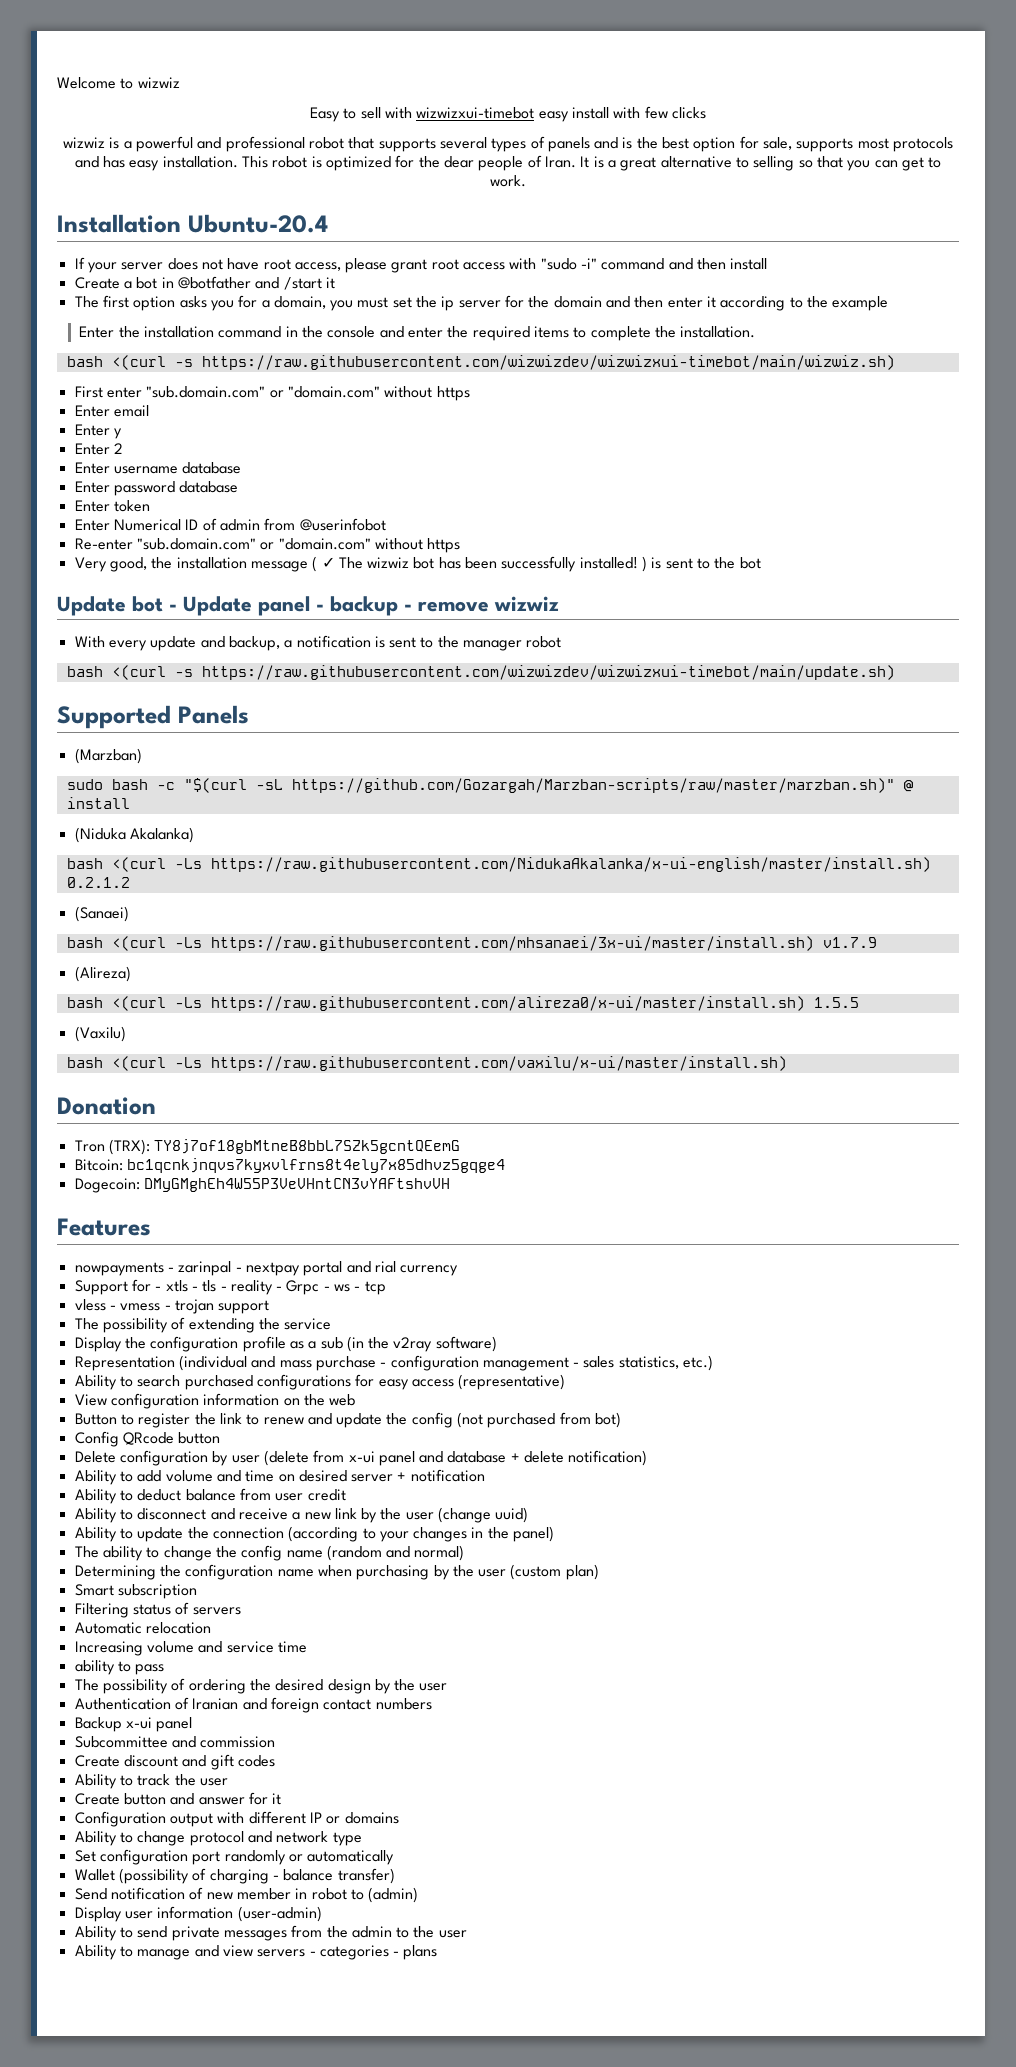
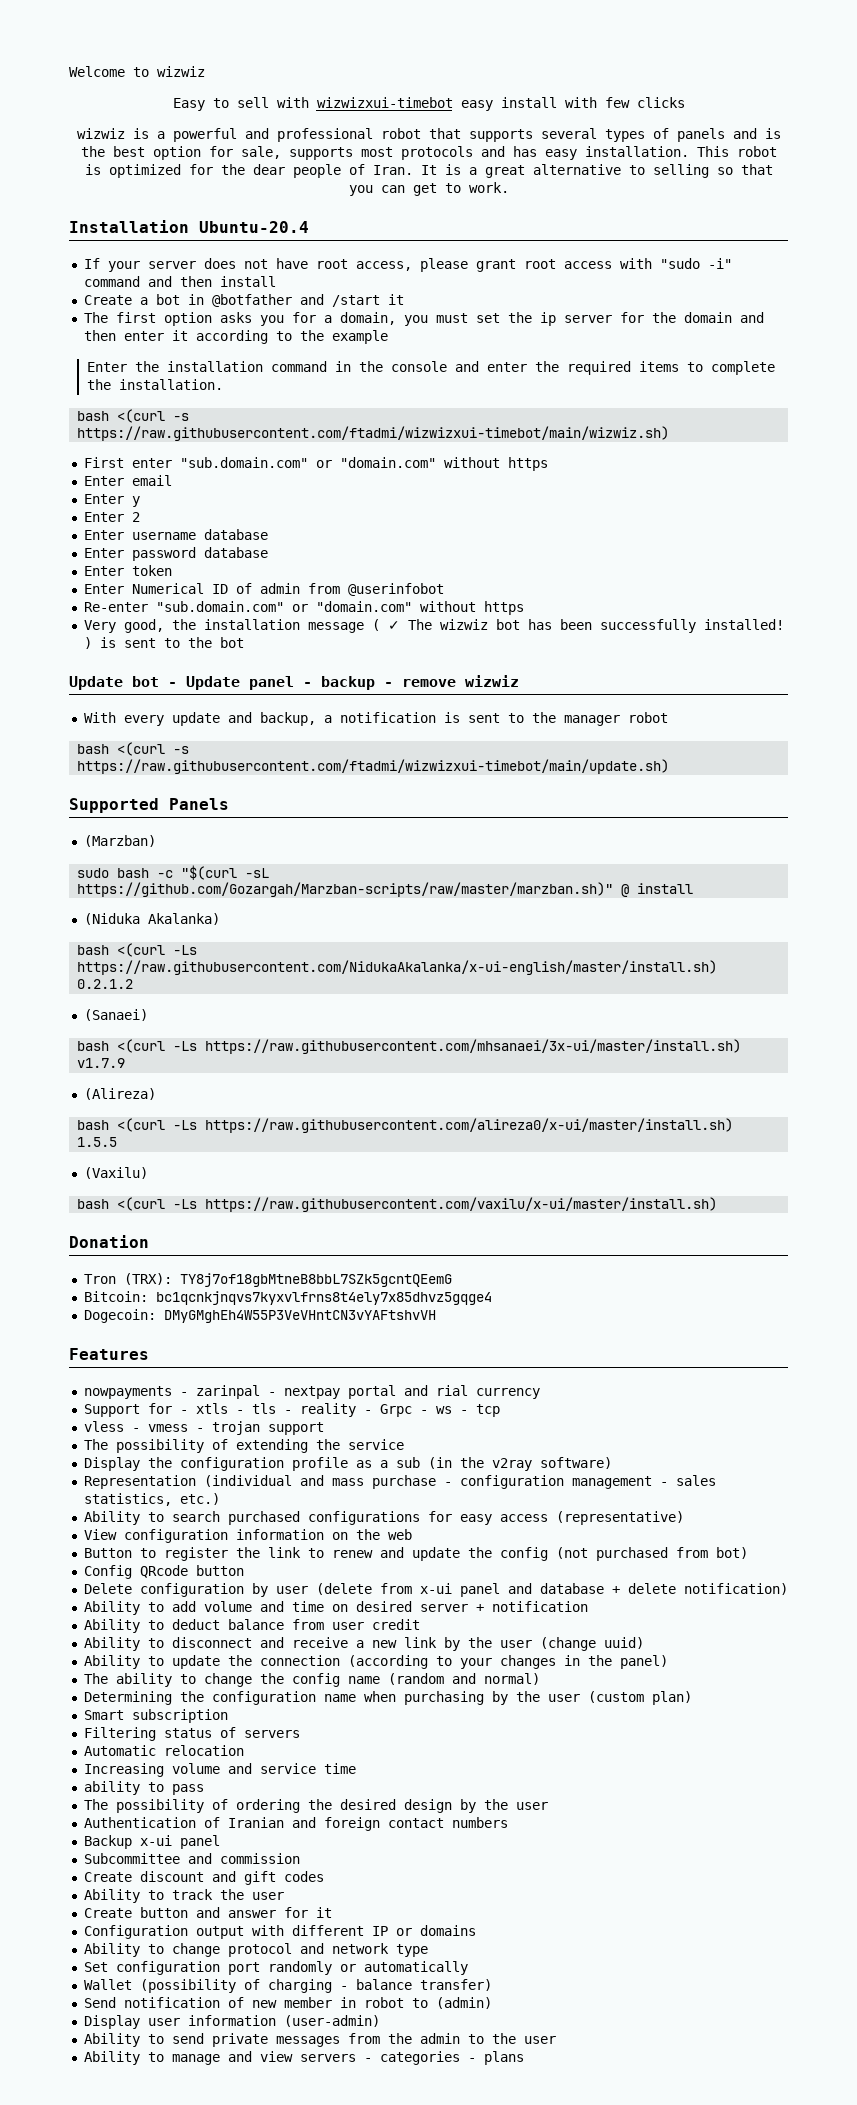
[201,355,895,370] https://raw.githubusercontent.com/wizwizdev/wizwizxui-timebot/main/wizwiz.sh) -> [77,426,670,441] https://raw.githubusercontent.com/ftadmi/wizwizxui-timebot/main/wizwiz.sh)
[201,665,895,680] https://raw.githubusercontent.com/wizwizdev/wizwizxui-timebot/main/update.sh) -> [77,759,670,774] https://raw.githubusercontent.com/ftadmi/wizwizxui-timebot/main/update.sh)

